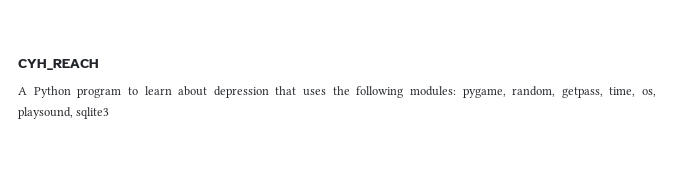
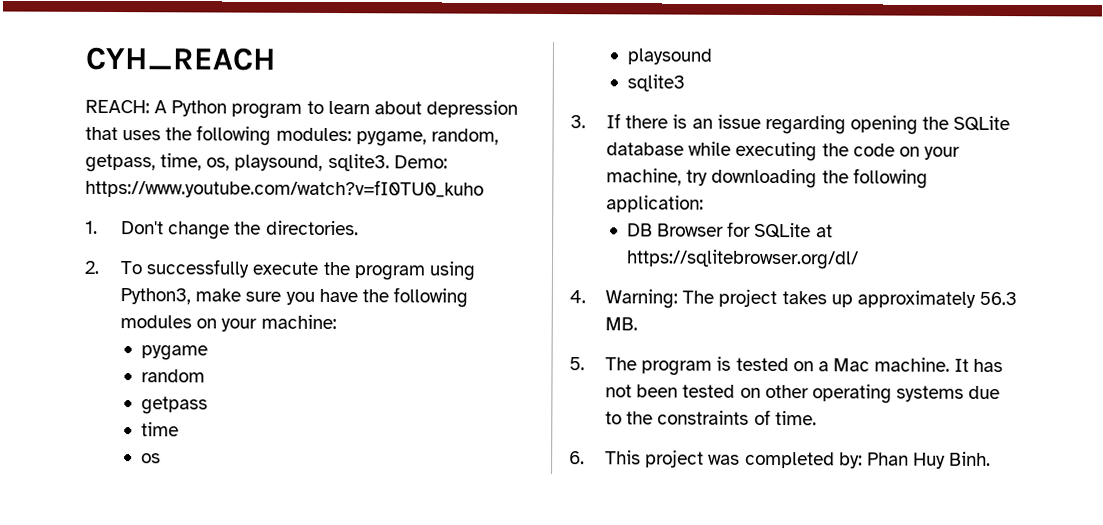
(99, 64) none -> [85,99,150,114] REACH:
[76,107,110,119] sqlite3 -> [327,153,448,172] [85,178,484,199] [85,220,359,240] [84,259,476,281] [120,287,468,308] [120,314,337,332] [141,345,209,361] [141,369,206,383] [141,396,209,415] [141,422,180,437] [141,453,162,464] [627,48,713,65] [627,74,686,92] [570,113,1011,135] [606,141,960,162] [606,168,928,189] [606,195,705,213] [627,221,833,239] [626,249,860,270] [569,288,1017,309] [605,317,639,331] [569,356,1004,376] [605,384,1001,404] [605,409,817,426] [569,449,992,469] sqlite3. Demo: https://www.youtube.com/watch?v=fI0TU0_kuho // 1. Don't change the directories. // 2. To successfully execute the program using Python3, make sure you have the following modules on your machine: // pygame // random // getpass // time // os // playsound // sqlite3 // 3. If there is an issue regarding opening the SQLite database while executing the code on your machine, try downloading the following application: // DB Browser for SQLite at https://sqlitebrowser.org/dl/ // 4. Warning: The project takes up approximately 56.3 MB. // 5. The program is tested on a Mac machine. It has not been tested on other operating systems due to the constraints of time. // 6. This project was completed by: Phan Huy Binh.

